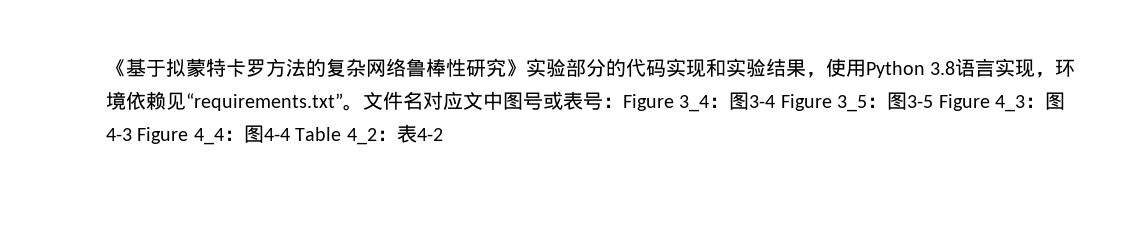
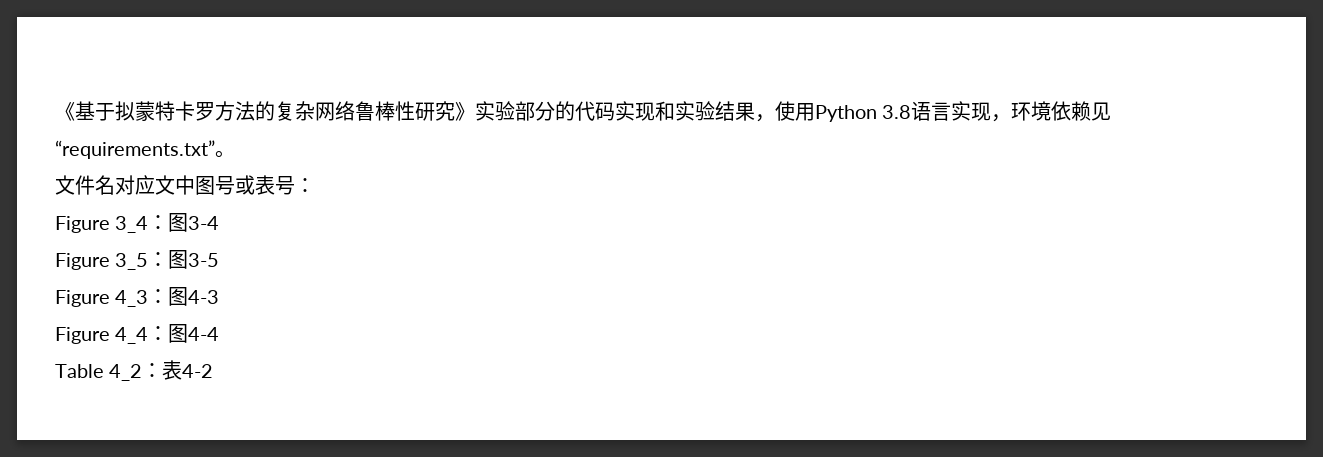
(363, 107) none -> (235, 154) //
(623, 102) none -> (315, 185) //
(776, 101) none -> (220, 223) //
(934, 101) none -> (220, 260) //
(132, 134) none -> (220, 297) //
(290, 134) none -> (220, 334) //

